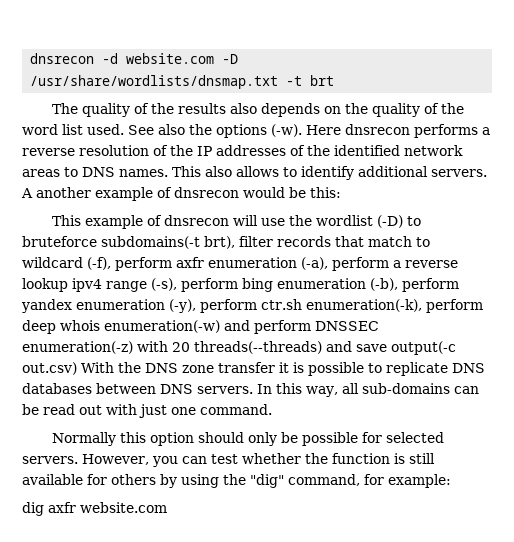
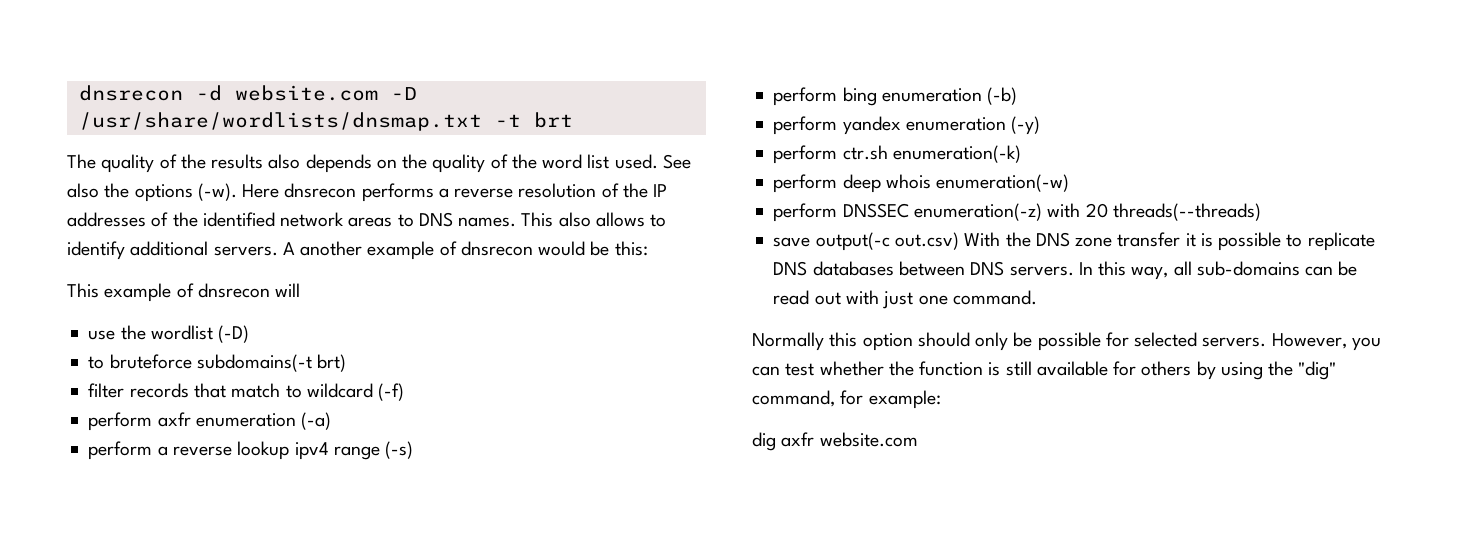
(258, 220) none -> (301, 290) //
(403, 221) none -> (250, 334) //
[204,236,235,249] brt), -> [317,354,347,372] brt) //
[87,257,111,270] (-f), -> [378,383,405,401] (-f) //
[301,257,328,270] (-a), -> [301,412,332,430] (-a) //
[151,278,177,291] (-s), -> [385,441,414,459] (-s) //
[370,278,398,291] (-b), -> [987,87,1018,105] (-b) //
[169,299,196,313] (-y), -> [1011,116,1041,135] (-y) //
[305,299,422,312] enumeration(-k), -> [892,145,1021,163] enumeration(-k) //
[224,320,250,331] and -> (1070, 183) //
[326,341,352,352] and -> (1261, 212) //

